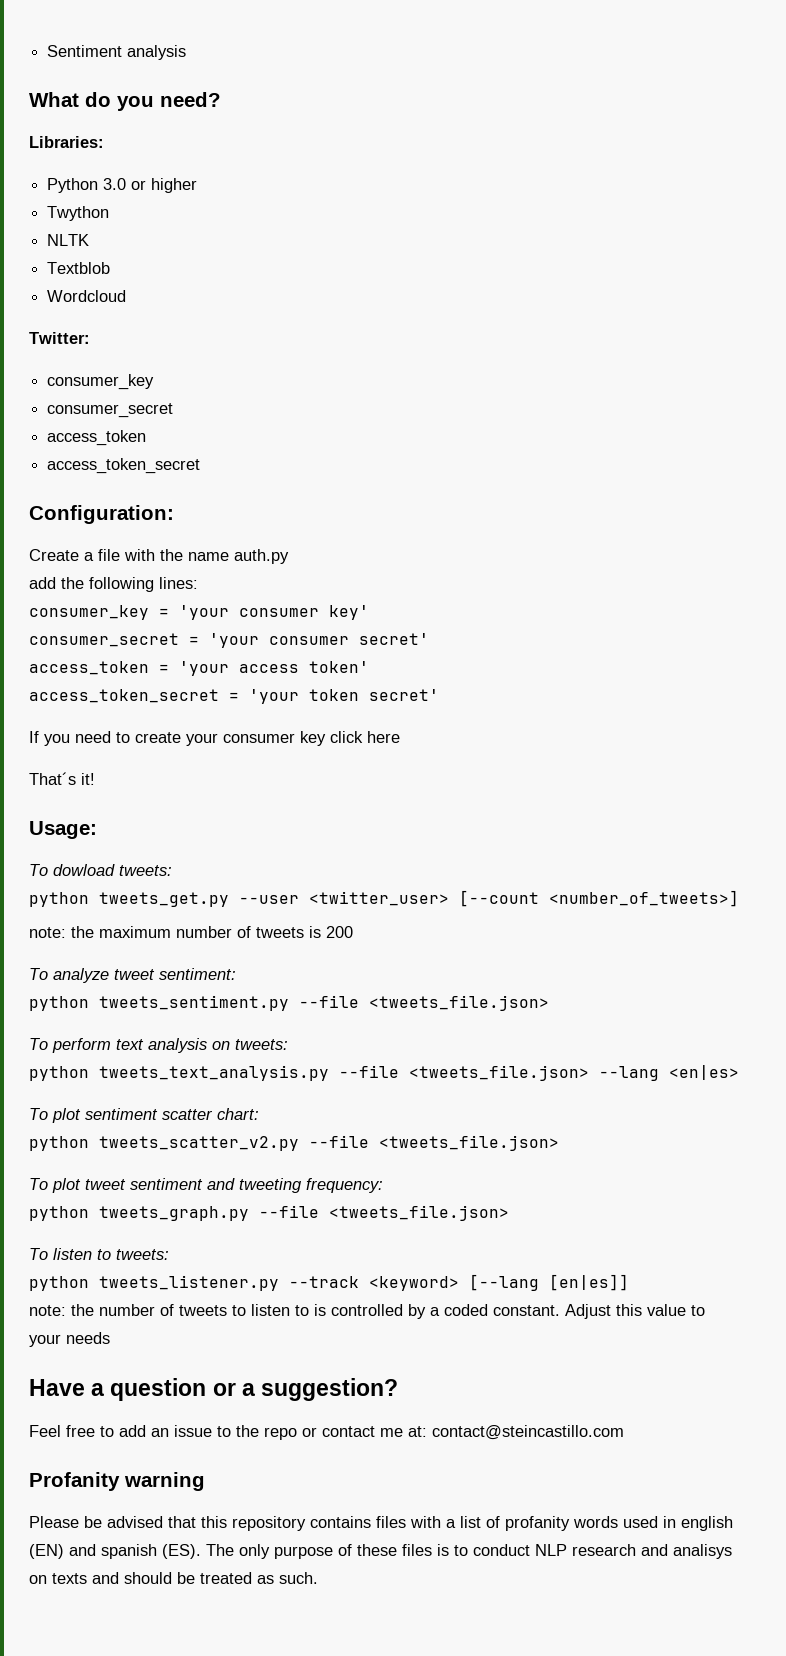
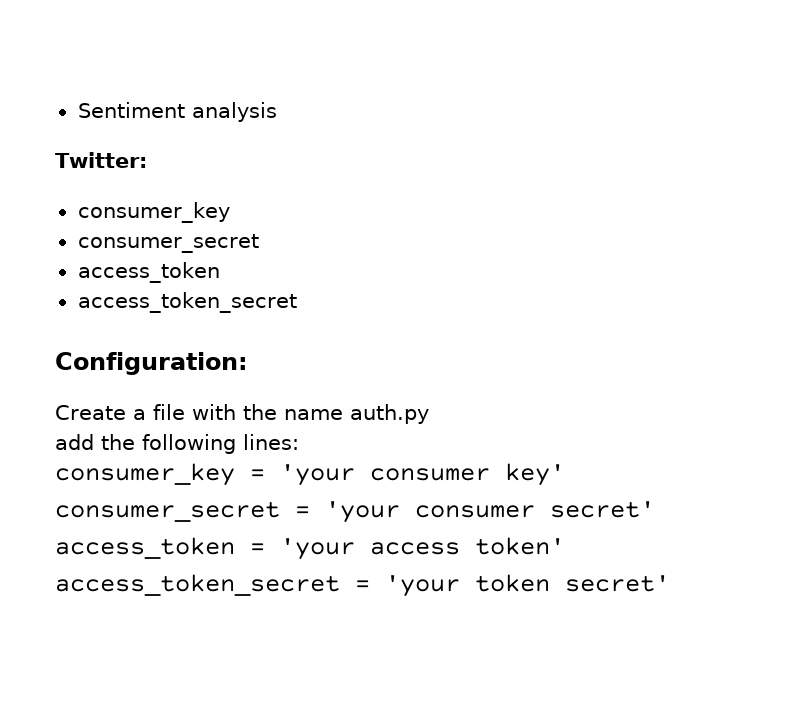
[29,92,221,111] [29,136,104,148] [47,178,198,193] [47,206,110,221] [47,234,90,246] [47,262,111,274] [47,290,127,302] // What do you need? // Libraries: // Python 3.0 or higher // Twython // NLTK // Textblob // Wordcloud -> (277, 112) none
[29,731,400,746] [29,772,95,785] [29,821,97,839] [29,864,172,876] [29,890,739,907] [29,926,353,938] [29,968,236,983] [29,995,549,1011] [29,1038,288,1053] [29,1065,739,1081] [29,1108,259,1123] [29,1135,559,1151] [29,1178,383,1193] [29,1205,509,1221] [29,1248,169,1260] [29,1274,629,1291] [29,1304,705,1319] [29,1332,110,1347] [29,1378,399,1401] [29,1425,624,1440] [29,1472,205,1491] [29,1516,733,1531] [29,1544,732,1559] [29,1572,318,1584] // If you need to create your consumer key click here // That´s it! // Usage: // To dowload tweets: // python tweets_get.py --user <twitter_user> [--count <number_of_tweets>] // note: the maximum number of tweets is 200 // To analyze tweet sentiment: // python tweets_sentiment.py --file <tweets_file.json> // To perform text analysis on tweets: // python tweets_text_analysis.py --file <tweets_file.json> --lang <en|es> // To plot sentiment scatter chart: // python tweets_scatter_v2.py --file <tweets_file.json> // To plot tweet sentiment and tweeting frequency: // python tweets_graph.py --file <tweets_file.json> // To listen to tweets: // python tweets_listener.py --track <keyword> [--lang [en|es]] // note: the number of tweets to listen to is controlled by a coded constant. Adjust this value to your needs // Have a question or a suggestion? // Feel free to add an issue to the repo or contact me at: contact@steincastillo.com // Profanity warning // Please be advised that this repository contains files with a list of profanity words used in english (EN) and spanish (ES). The only purpose of these files is to conduct NLP research and analisys on texts and should be treated as such. -> (670, 583) none

